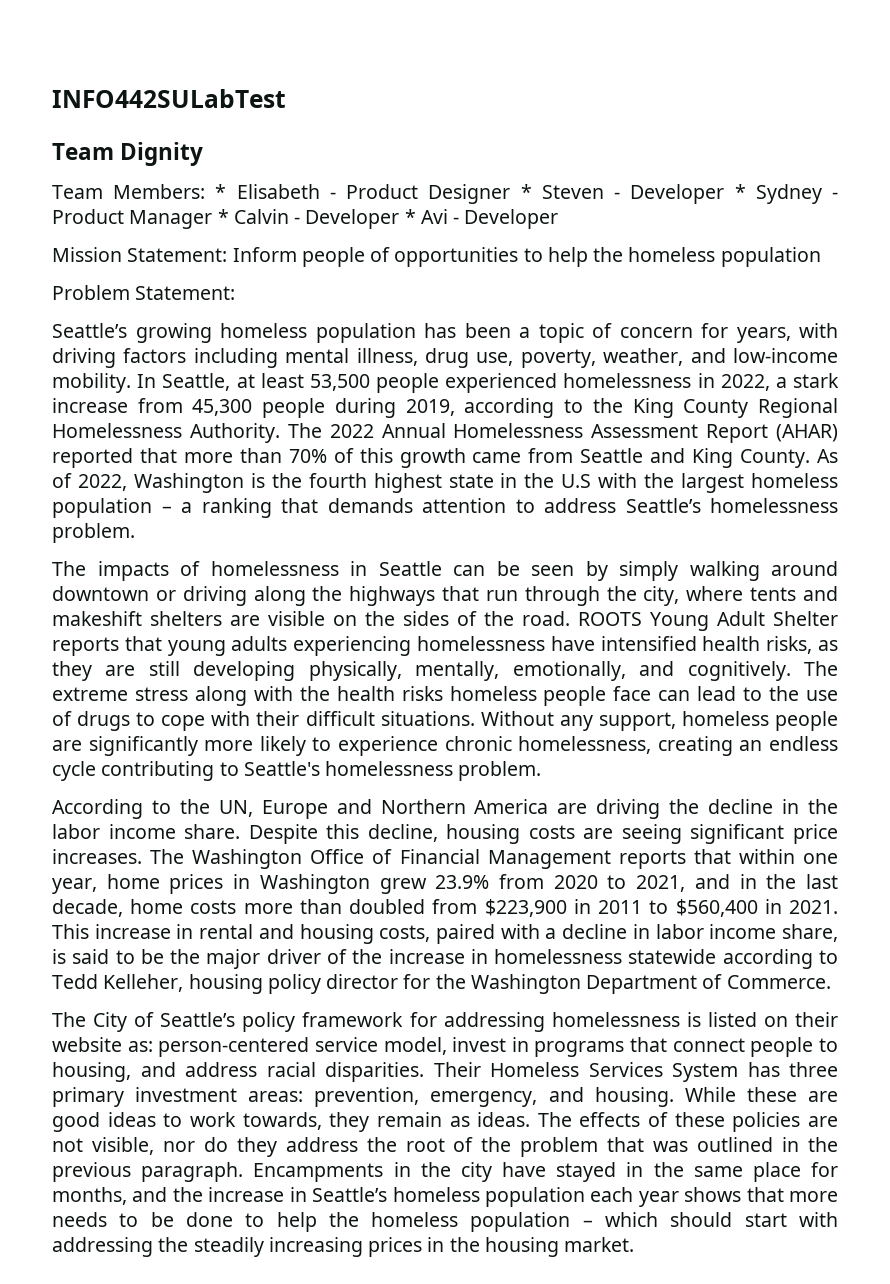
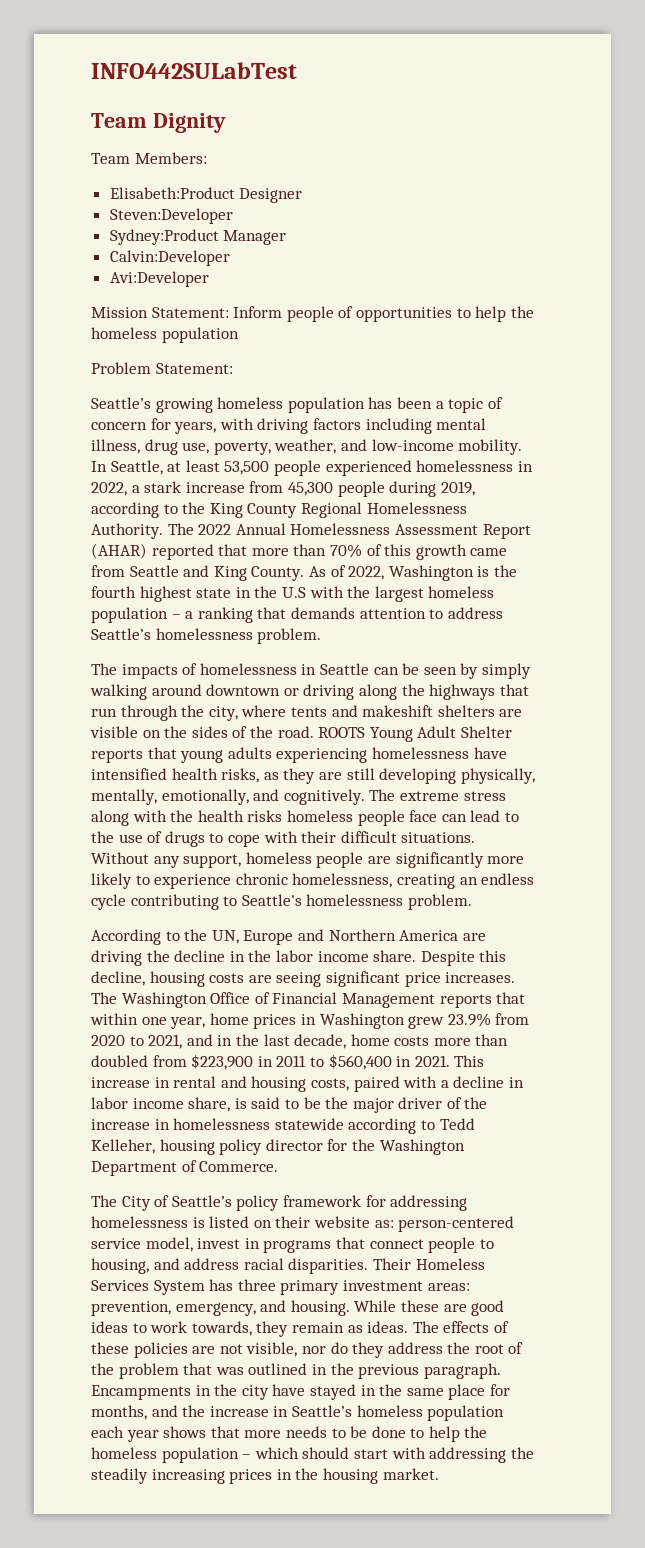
[215,184,839,204] [52,209,559,229] * Elisabeth - Product Designer * Steven - Developer * Sydney - Product Manager * Calvin - Developer * Avi - Developer -> [109,187,303,203] [109,208,233,224] [109,229,287,245] [109,250,230,266] [109,271,209,287] // Elisabeth:Product Designer // Steven:Developer // Sydney:Product Manager // Calvin:Developer // Avi:Developer

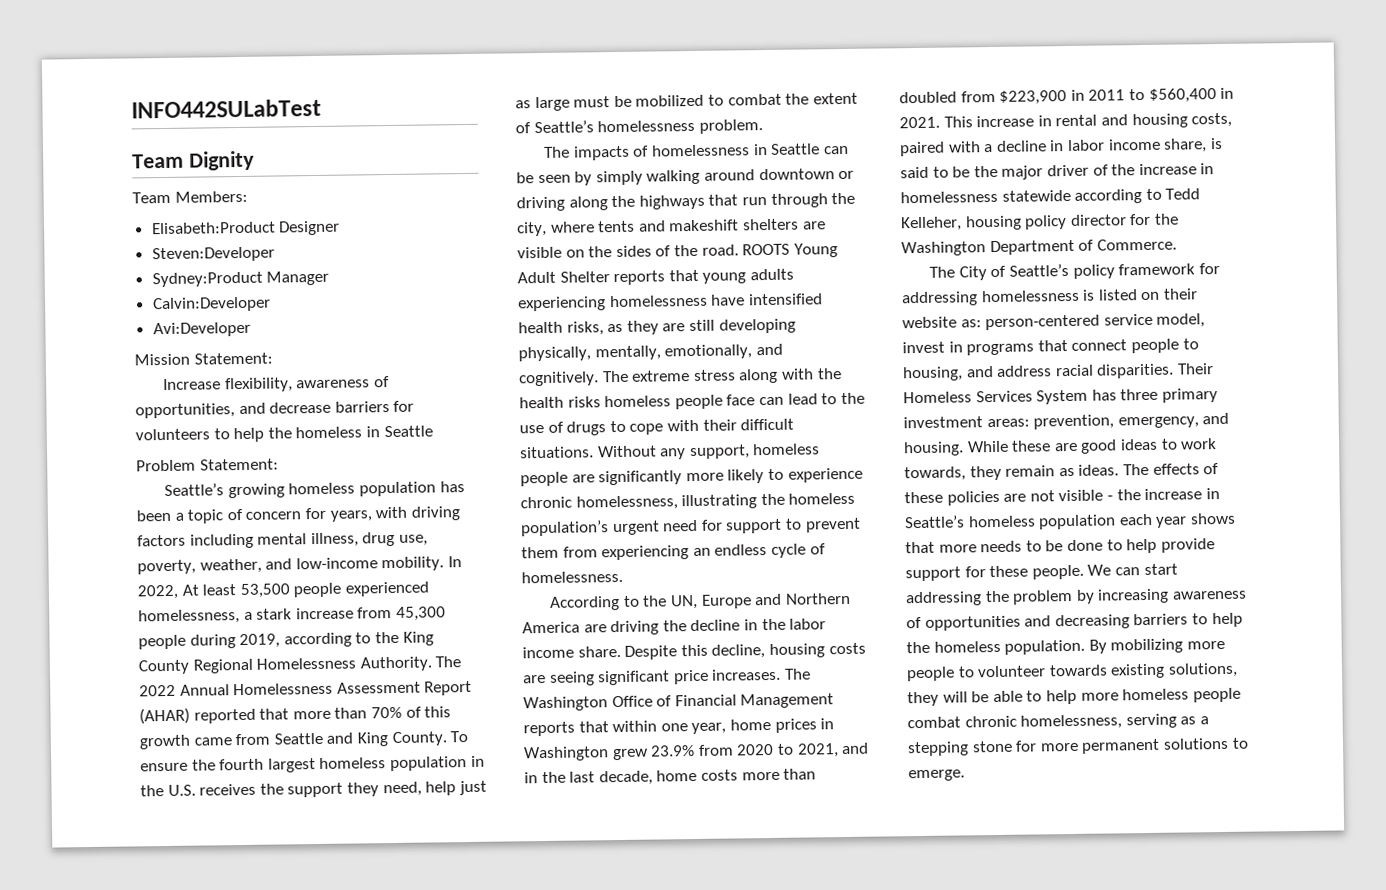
[233,306,534,322] [91,327,239,343] Inform people of opportunities to help the homeless population -> [163,376,390,393] [135,400,415,419] [135,425,433,443] // Increase flexibility, awareness of opportunities, and decrease barriers for volunteers to help the homeless in Seattle
[110,460,182,475] Seattle, at -> [137,584,199,600] 2022, At
[416,460,533,472] [91,482,127,496] homelessness in 2022, -> [138,609,240,625] homelessness,
[308,565,517,581] [91,586,495,602] [91,607,503,623] As of 2022, Washington is the fourth highest state in the U.S with the largest homeless population – a ranking that demands attention to address -> [450,730,469,743] [140,755,485,773] [140,780,487,798] [515,92,858,112] [515,122,531,134] To ensure the fourth largest homeless population in the U.S. receives the support they need, help just as large must be mobilized to combat the extent of
[396,873,535,889] [91,894,472,910] creating an endless cycle contributing to Seattle's homelessness problem. -> [681,492,856,510] [520,517,861,537] [521,543,826,561] [521,570,623,584] illustrating the homeless population’s urgent need for support to prevent them from experiencing an endless cycle of homelessness.
[246,1342,524,1358] [91,1363,501,1379] [91,1384,510,1400] [91,1405,178,1420] visible, nor do they address the root of the problem that was outlined in the previous paragraph. Encampments in the city have stayed in the same place for months, and -> [1058,489,1113,502] visible -
[464,1426,488,1438] [91,1447,534,1463] [91,1468,439,1484] the homeless population – which should start with addressing the steadily increasing prices in the housing market. -> [1160,538,1215,553] [905,563,1178,582] [905,588,1247,607] [906,612,1243,631] [906,638,1225,655] [906,662,1238,682] [907,687,1241,707] [907,713,1209,730] [907,737,1249,757] [908,769,965,782] provide support for these people. We can start addressing the problem by increasing awareness of opportunities and decreasing barriers to help the homeless population. By mobilizing more people to volunteer towards existing solutions, they will be able to help more homeless people combat chronic homelessness, serving as a stepping stone for more permanent solutions to emerge.

